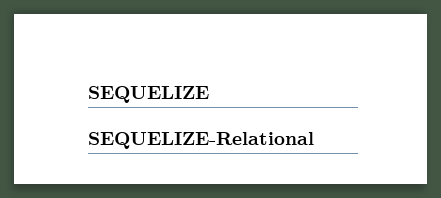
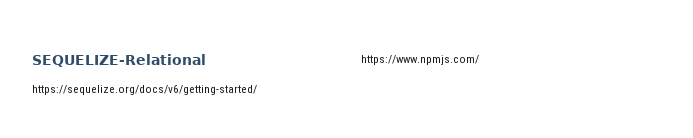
[88,86,209,103] [88,132,314,149] SEQUELIZE // SEQUELIZE-Relational -> [32,54,206,67] [32,85,257,95] [361,55,479,65] SEQUELIZE-Relational // https://sequelize.org/docs/v6/getting-started/ https://www.npmjs.com/

